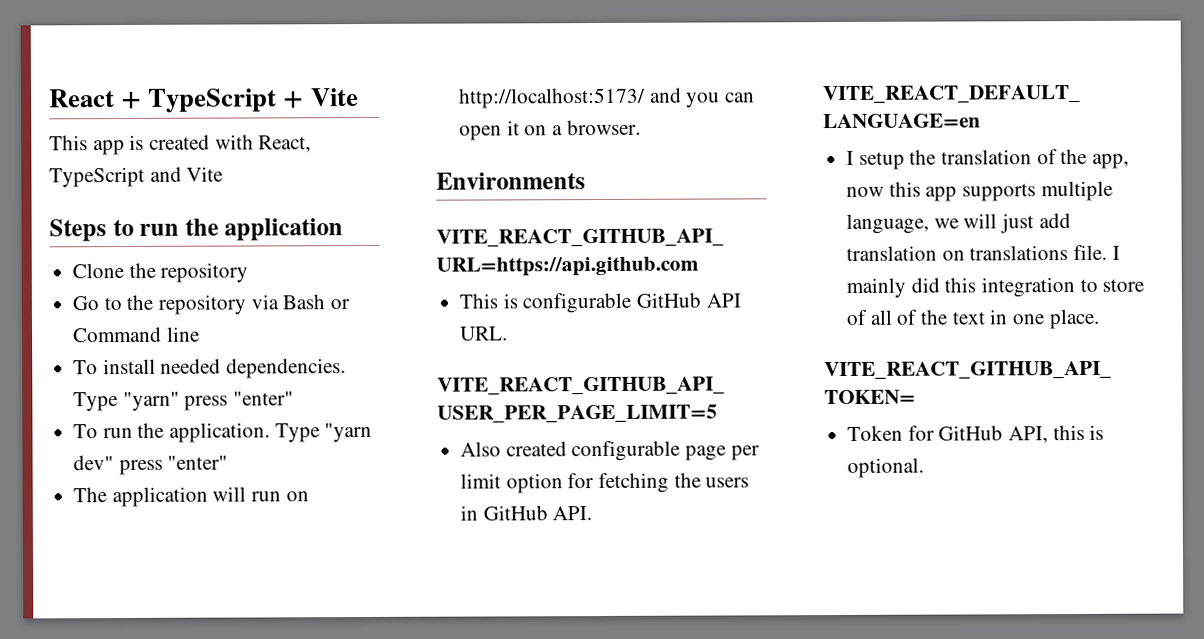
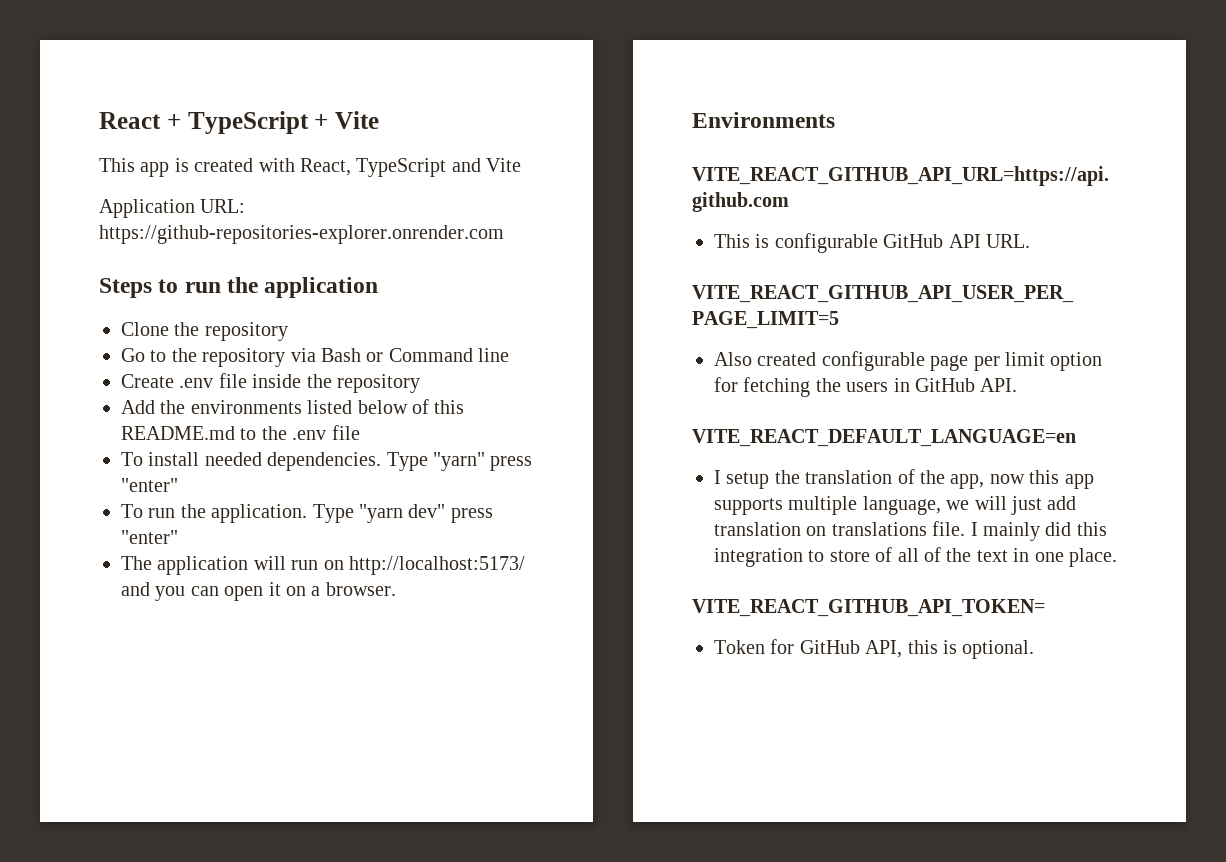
(224, 174) none -> [99,199,246,218] [99,225,504,244] // Application URL: https://github-repositories-explorer.onrender.com
(200, 334) none -> [121,373,420,393] [121,399,465,414] [121,425,360,440] // Create .env file inside the repository // Add the environments listed below of this README.md to the .env file

